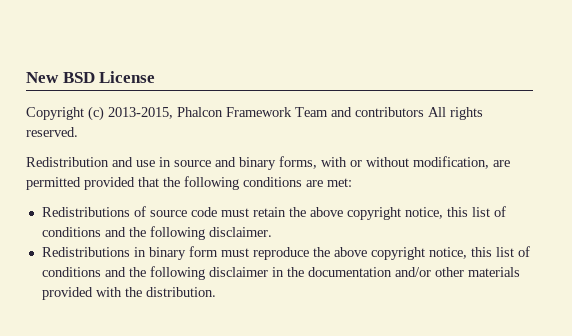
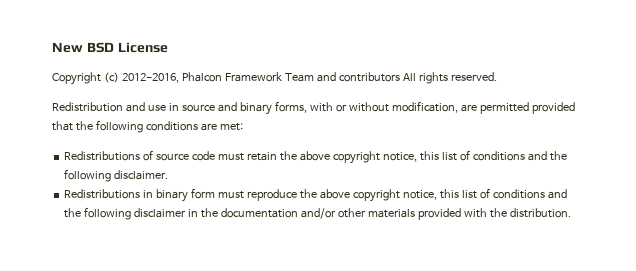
[108,107,173,119] 2013-2015, -> [121,73,179,83] 2012-2016,

